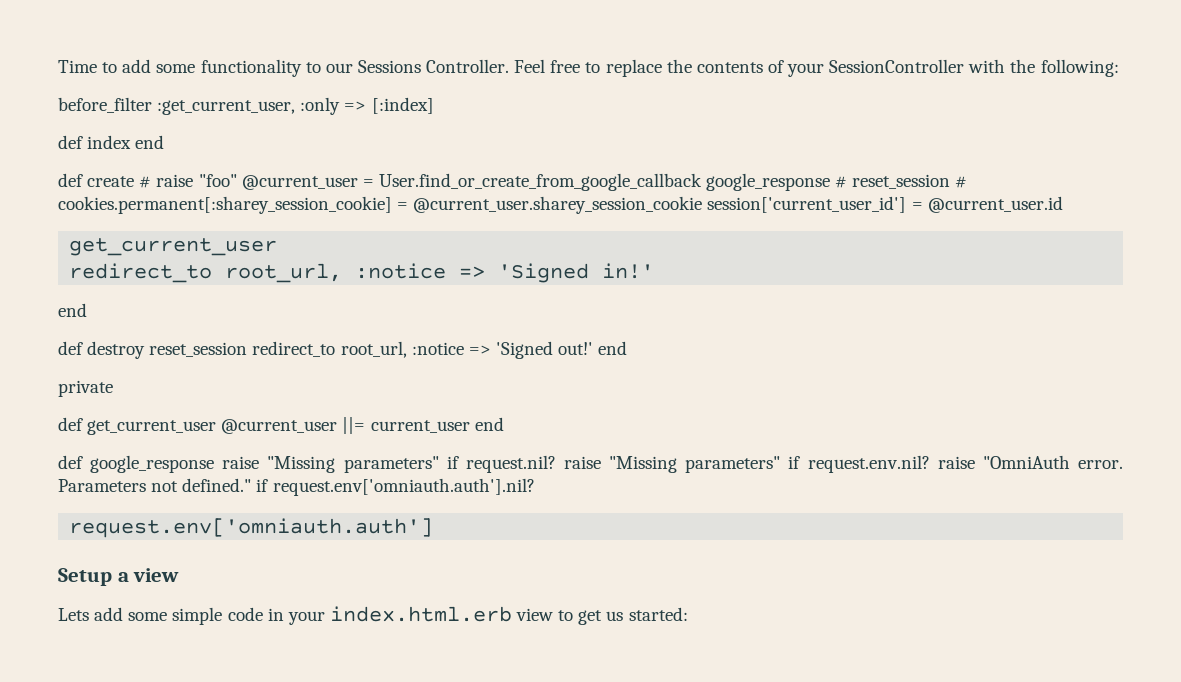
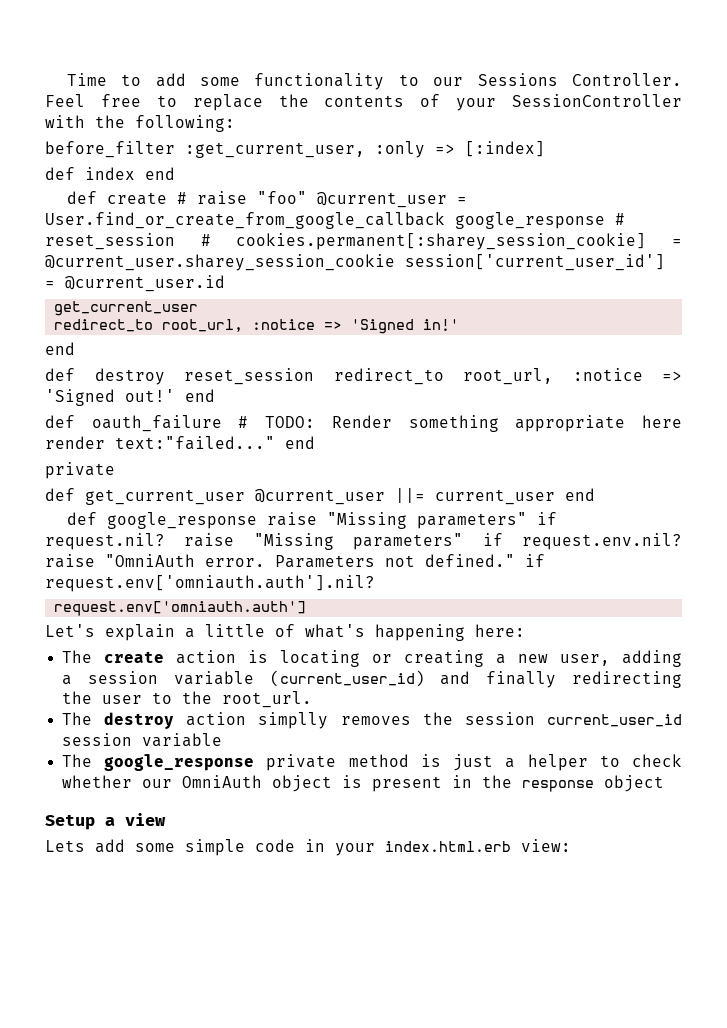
(628, 348) none -> [45,415,682,432] [45,436,315,450] // def oauth_failure # TODO: Render something appropriate here render text:"failed..." end
(434, 528) none -> [45,624,525,641] [62,650,683,667] [62,670,682,688] [62,691,313,708] [62,712,683,729] [62,733,223,747] [62,754,683,771] [62,775,665,792] // Let's explain a little of what's happening here: // The create action is locating or creating a new user, adding a session variable (current_user_id) and finally redirecting the user to the root_url. // The destroy action simplly removes the session current_user_id session variable // The google_response private method is just a helper to check whether our OmniAuth object is present in the response object
[516,607,688,625] view to get us started: -> [521,839,571,852] view:

